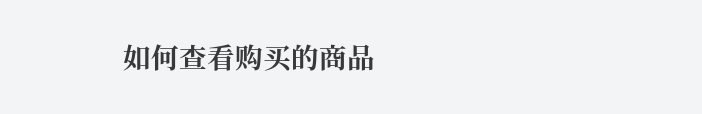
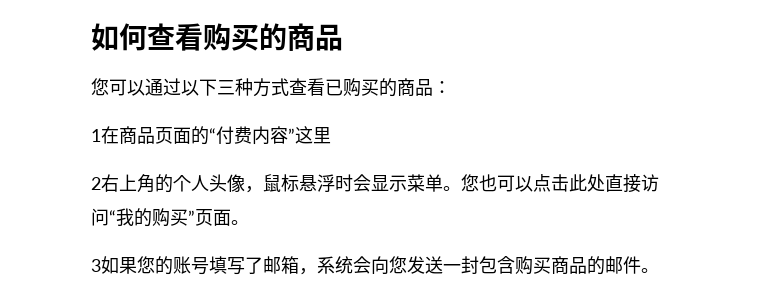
(375, 57) none -> [91,78,451,97] [91,126,331,145] [91,174,659,193] [91,208,249,227] [91,256,659,275] // 您可以通过以下三种方式查看已购买的商品： // 1在商品页面的“付费内容”这里 // 2右上角的个人头像，鼠标悬浮时会显示菜单。您也可以点击此处直接访问“我的购买”页面。 // 3如果您的账号填写了邮箱，系统会向您发送一封包含购买商品的邮件。

